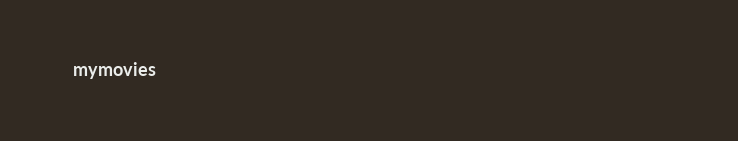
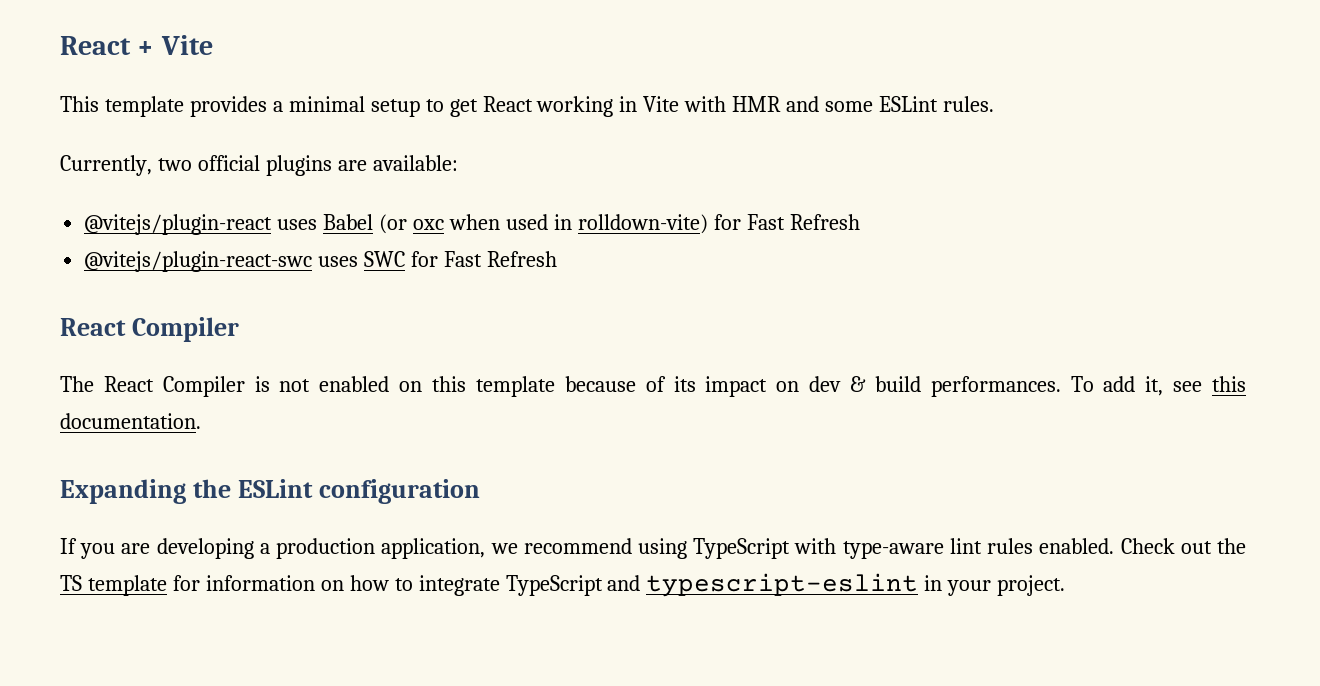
[73,62,156,79] mymovies -> [60,35,213,55] [60,96,994,117] [60,155,458,176] [84,214,860,235] [84,251,557,272] [60,317,239,342] [60,376,1246,397] [60,413,201,429] [60,479,480,504] [60,538,1246,559] [60,573,1066,597] React + Vite // This template provides a minimal setup to get React working in Vite with HMR and some ESLint rules. // Currently, two official plugins are available: // @vitejs/plugin-react uses Babel (or oxc when used in rolldown-vite) for Fast Refresh // @vitejs/plugin-react-swc uses SWC for Fast Refresh // React Compiler // The React Compiler is not enabled on this template because of its impact on dev & build performances. To add it, see this documentation. // Expanding the ESLint configuration // If you are developing a production application, we recommend using TypeScript with type-aware lint rules enabled. Check out the TS template for information on how to integrate TypeScript and typescript-eslint in your project.

